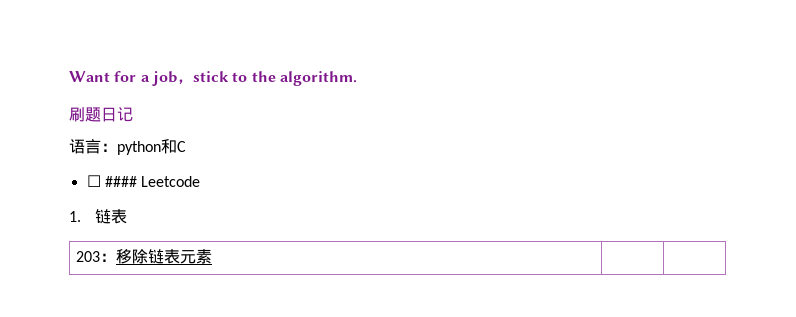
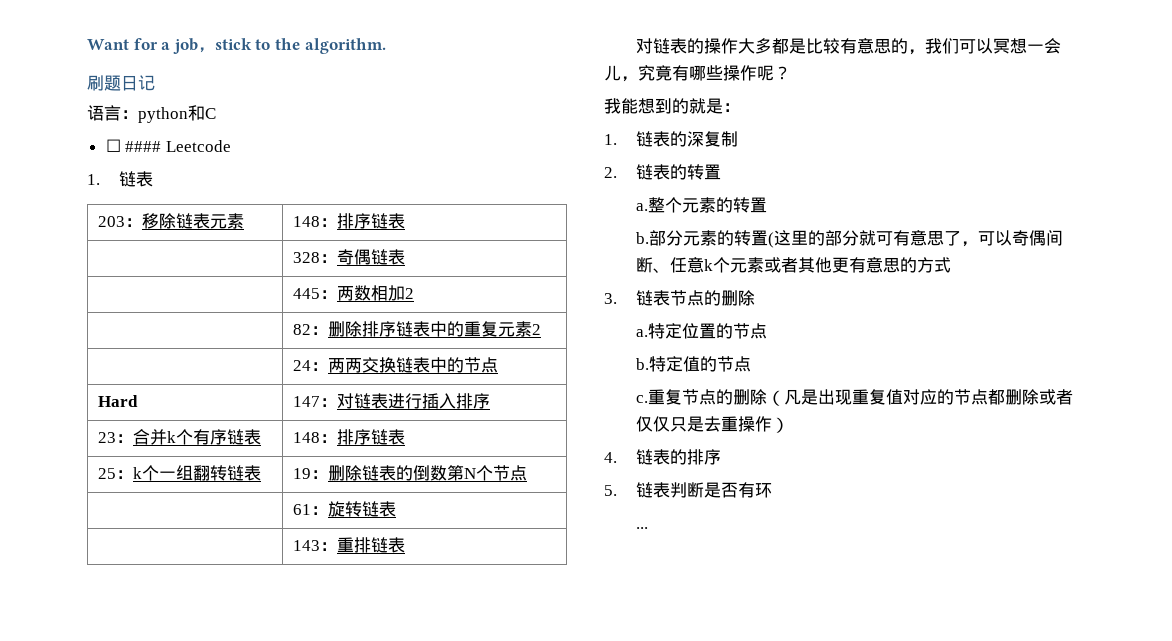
(212, 256) | -> [292,213,405,229] [292,249,405,265] [292,285,414,301] [292,321,541,337] [292,357,498,373] [97,395,138,407] [292,393,490,409] [97,429,261,445] [292,429,405,445] [97,465,261,481] [292,465,527,481] [292,501,396,517] [292,537,405,553] [636,38,1062,55] [604,65,791,82] [604,98,740,114] [604,131,738,147] [604,164,721,180] [635,197,767,213] [635,230,1063,248] [635,257,951,273] [604,290,755,306] [635,323,767,339] [635,356,751,372] [635,389,1073,406] [635,416,789,433] [604,449,721,465] [604,482,772,498] [635,527,648,529] 148：排序链表 // | 328：奇偶链表 // | 445：两数相加2 // | 82：删除排序链表中的重复元素2 // | 24：两两交换链表中的节点 // Hard | 147：对链表进行插入排序 // 23：合并k个有序链表 | 148：排序链表 // 25：k个一组翻转链表 | 19：删除链表的倒数第N个节点 // | 61：旋转链表 // | 143：重排链表 // 对链表的操作大多都是比较有意思的，我们可以冥想一会儿，究竟有哪些操作呢？ // 我能想到的就是： // 1.链表的深复制 // 2.链表的转置 // a.整个元素的转置 // b.部分元素的转置(这里的部分就可有意思了，可以奇偶间断、任意k个元素或者其他更有意思的方式 // 3.链表节点的删除 // a.特定位置的节点 // b.特定值的节点 // c.重复节点的删除（凡是出现重复值对应的节点都删除或者仅仅只是去重操作） // 4.链表的排序 // 5.链表判断是否有环 // ...

